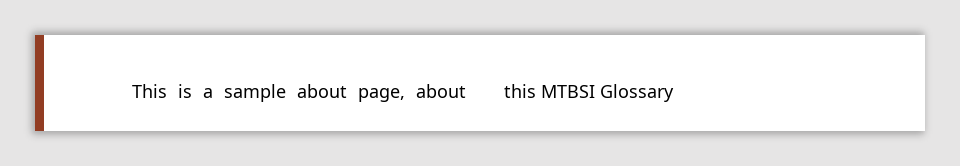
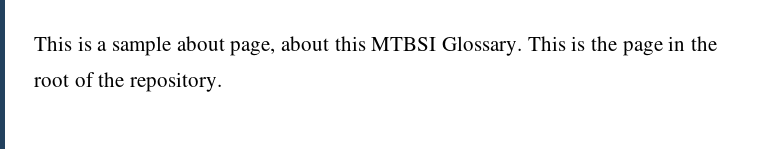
[600,84,674,102] Glossary -> [442,36,718,56] [34,72,223,92] Glossary. This is the page in the root of the repository.

